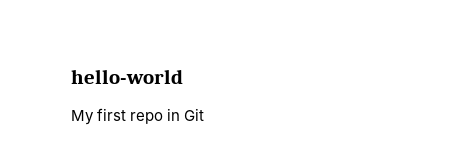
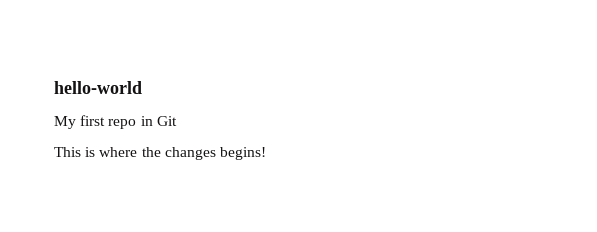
(205, 114) none -> [54,147,266,160] // This is where the changes begins!

